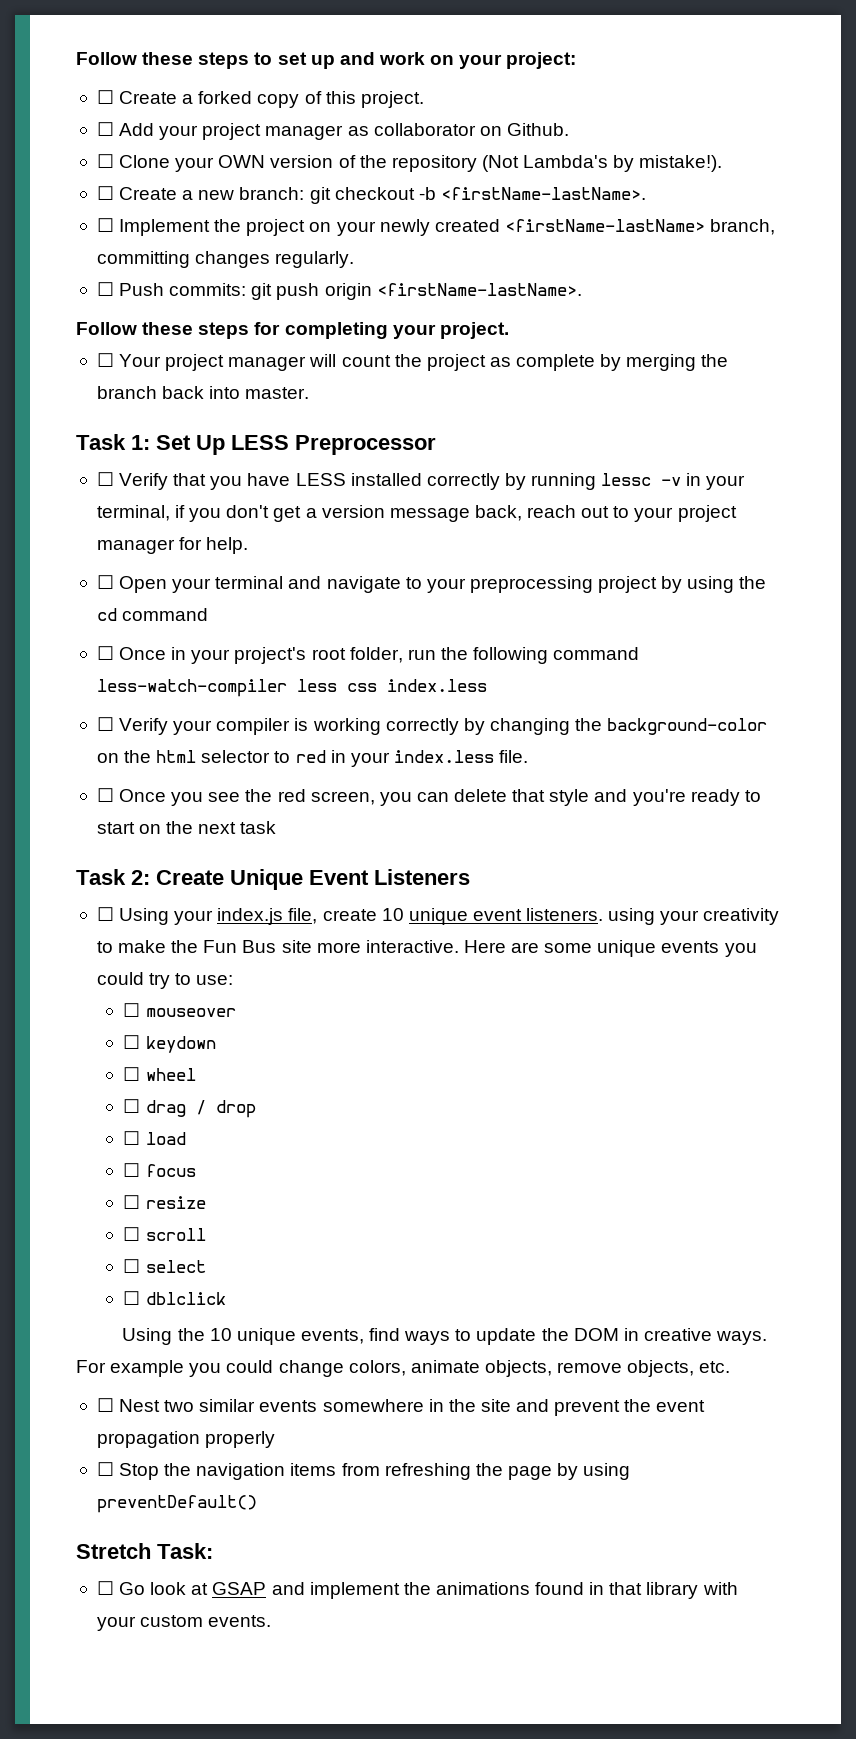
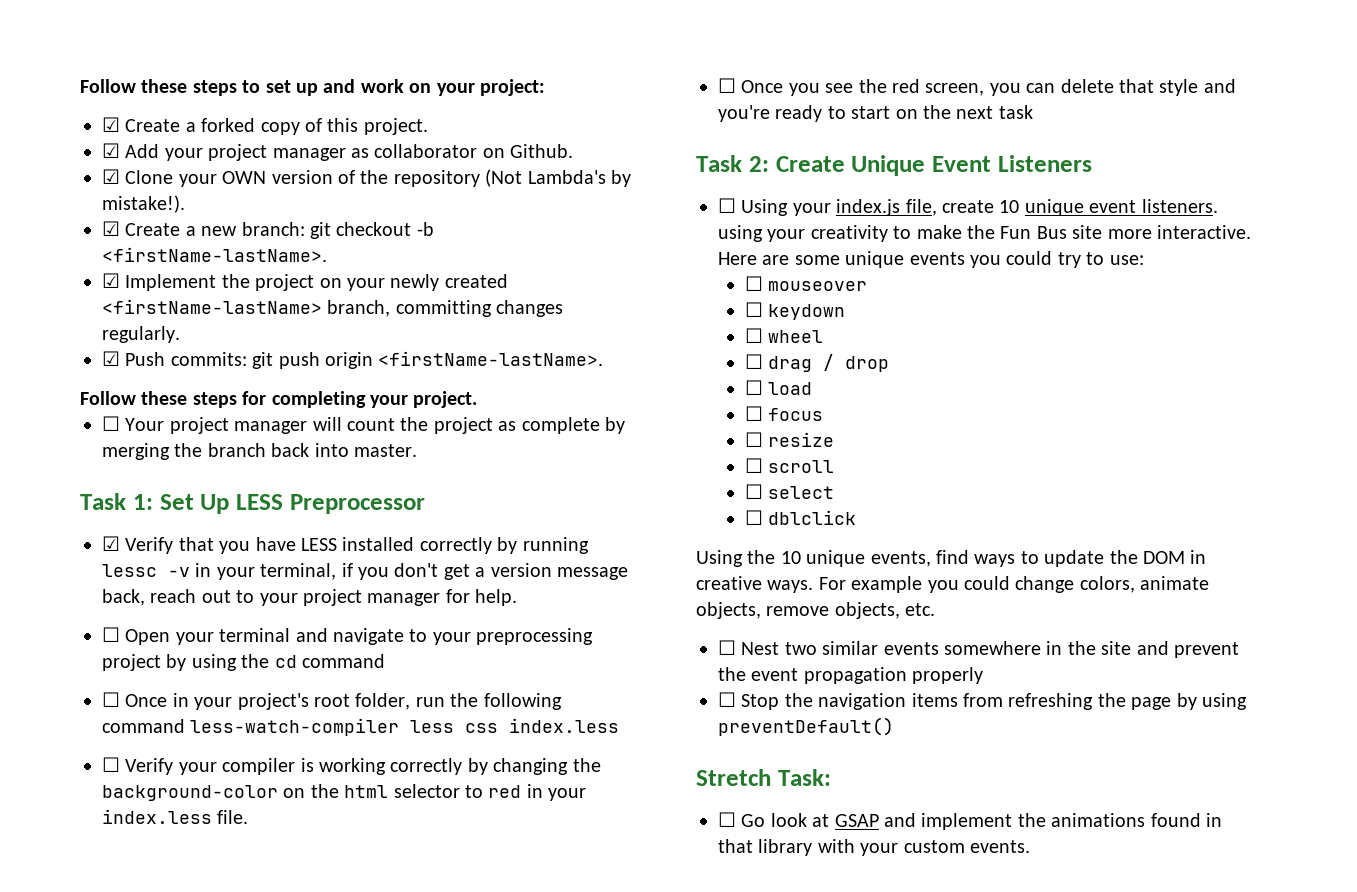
[96,90,114,104] ☐ -> [102,117,120,132] ☑
[96,122,114,136] ☐ -> [102,143,120,158] ☑
[96,154,114,168] ☐ -> [102,169,120,184] ☑
[96,186,114,200] ☐ -> [102,221,120,236] ☑
[96,218,114,232] ☐ -> [102,273,120,288] ☑
[96,282,114,296] ☐ -> [102,351,120,366] ☑
[96,472,114,486] ☐ -> [102,536,120,551] ☑

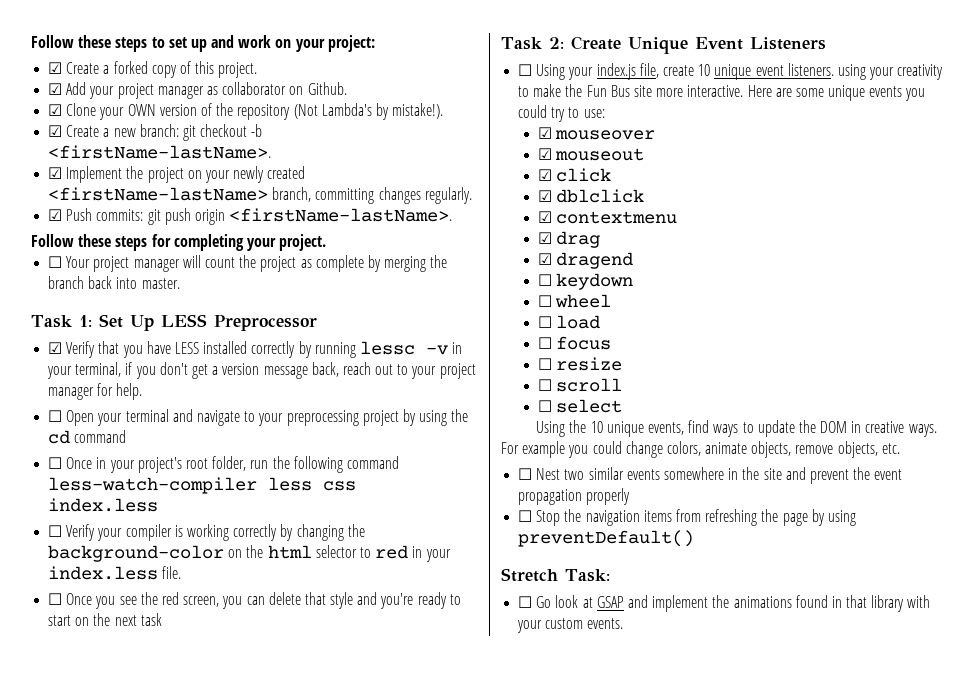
[744,276,763,291] ☐ -> [537,127,552,139] ☑
(868, 286) none -> [537,148,645,161] [537,168,612,182] [537,189,645,203] [537,211,678,224] [537,231,601,248] [537,252,634,269] // ☑ mouseout // ☑ click // ☑ dblclick // ☑ contextmenu // ☑ drag // ☑ dragend
[744,354,890,372] // ☐ drag / drop -> (612, 301) none
[744,510,857,525] // ☐ dblclick -> (623, 406) none

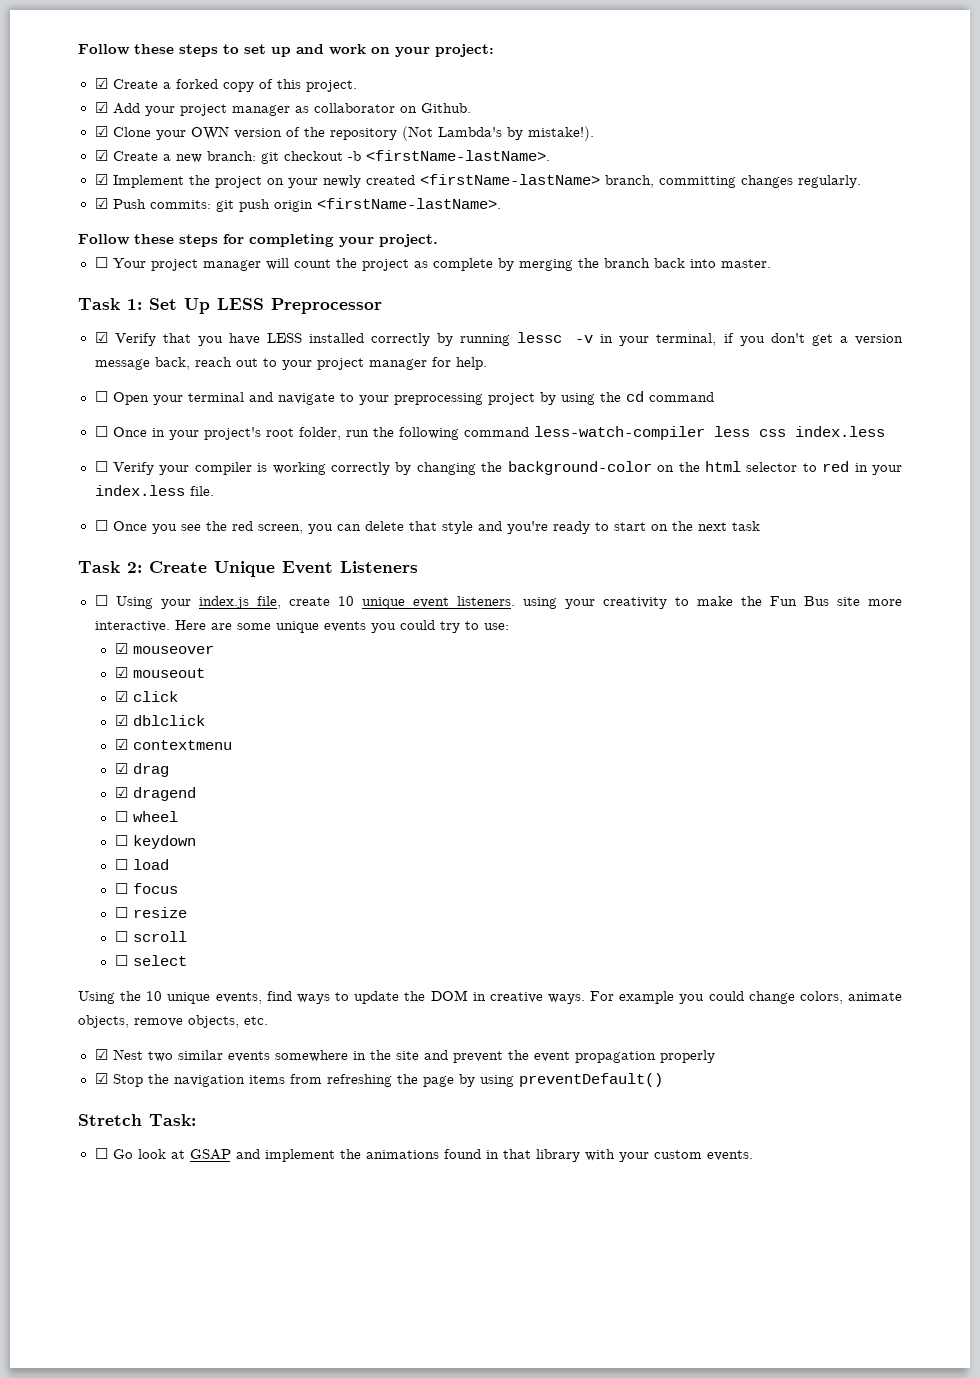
[556,273,634,290] [537,294,612,308] keydown // ☐ wheel -> [132,811,178,822] [114,835,196,849] wheel // ☐ keydown
[518,468,533,480] ☐ -> [94,1049,108,1060] ☑
[518,510,533,522] ☐ -> [94,1073,108,1084] ☑

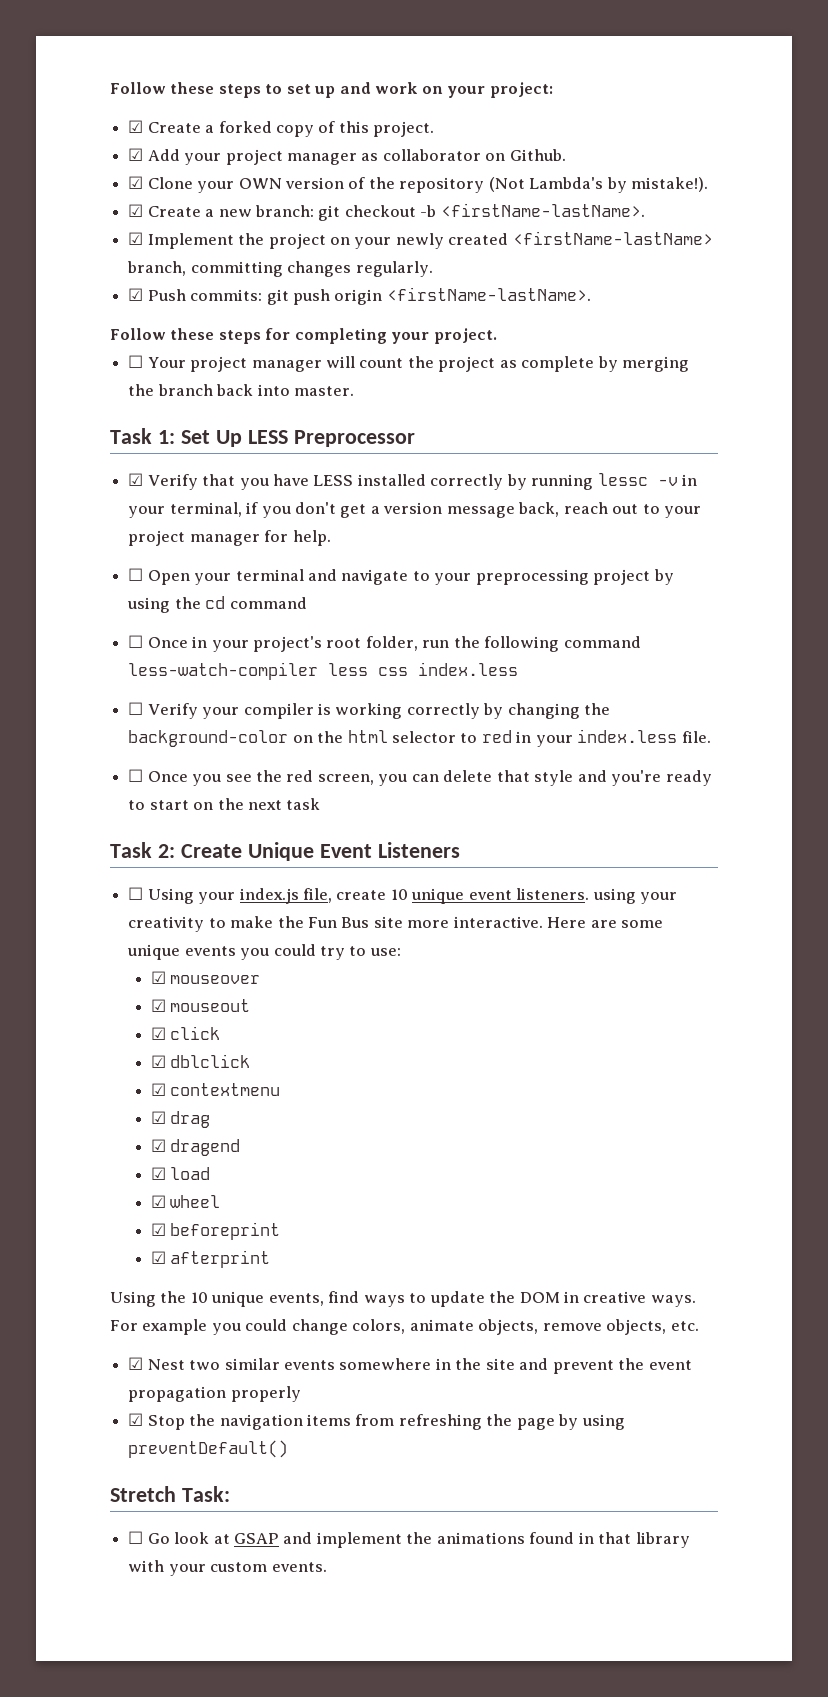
[114,811,178,822] [114,835,196,849] [114,859,169,870] [114,883,178,894] [114,907,187,918] [114,931,187,942] [114,955,187,966] ☐ wheel // ☐ keydown // ☐ load // ☐ focus // ☐ resize // ☐ scroll // ☐ select -> [150,1167,211,1180] [150,1195,221,1208] [150,1222,281,1240] [150,1250,271,1268] ☑ load // ☑ wheel // ☑ beforeprint // ☑ afterprint

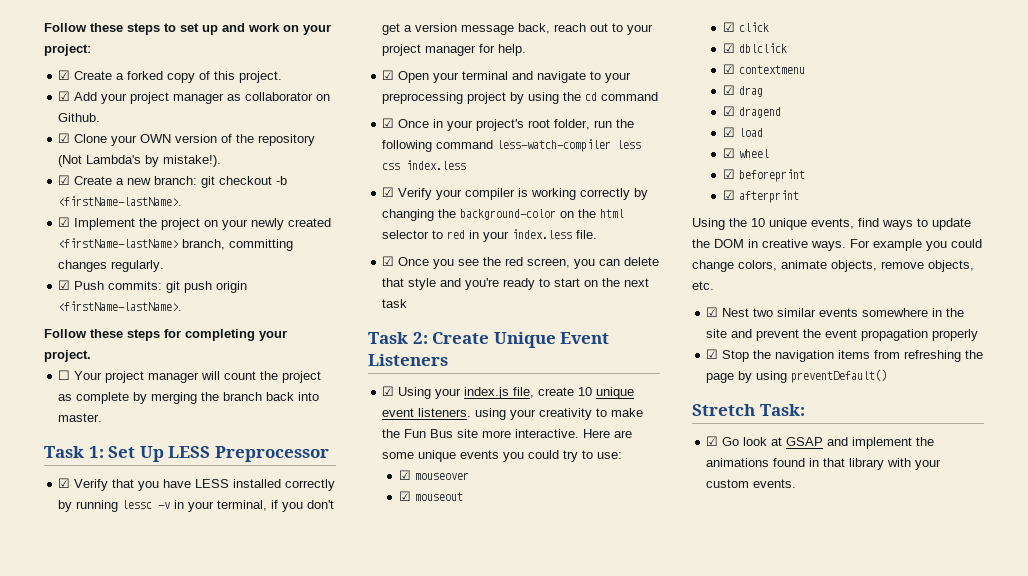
[128,568,144,581] ☐ -> [382,70,395,80] ☑
[128,635,144,648] ☐ -> [382,118,395,128] ☑
[128,702,144,715] ☐ -> [382,187,395,197] ☑
[128,769,144,782] ☐ -> [382,256,395,266] ☑
[128,887,144,900] ☐ -> [382,386,395,396] ☑
[128,1531,144,1544] ☐ -> [706,436,719,446] ☑

